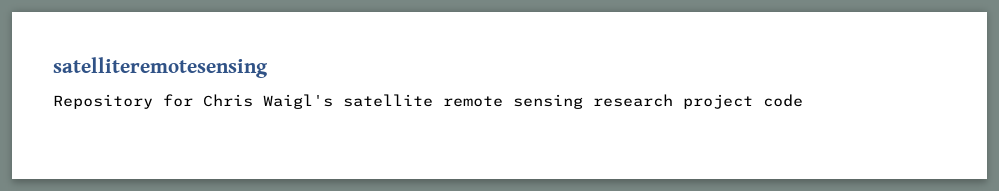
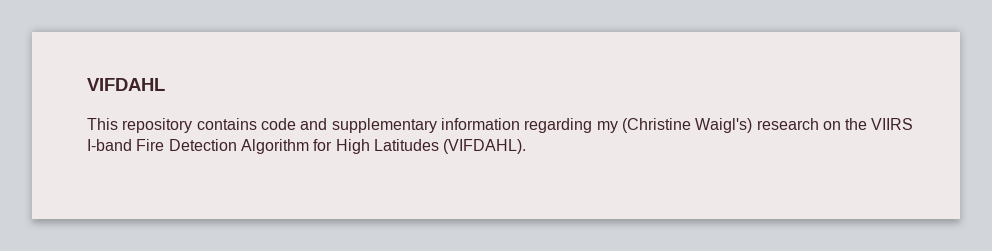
[53,57,268,78] [53,94,803,109] satelliteremotesensing // Repository for Chris Waigl's satellite remote sensing research project code -> [87,78,165,91] [87,118,914,133] [87,139,527,154] VIFDAHL // This repository contains code and supplementary information regarding my (Christine Waigl's) research on the VIIRS I-band Fire Detection Algorithm for High Latitudes (VIFDAHL).

